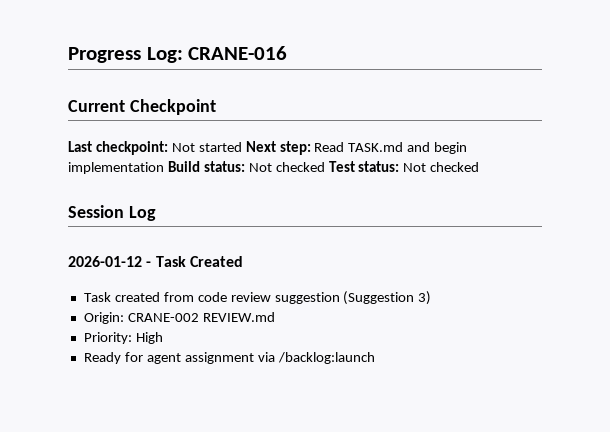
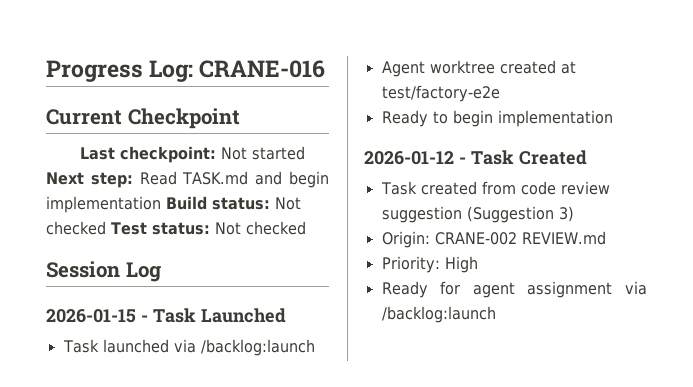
(156, 213) none -> [46,308,286,323] [62,339,315,356] [381,60,576,77] [381,85,500,102] [381,110,613,127] // 2026-01-15 - Task Launched // Task launched via /backlog:launch // Agent worktree created at test/factory-e2e // Ready to begin implementation

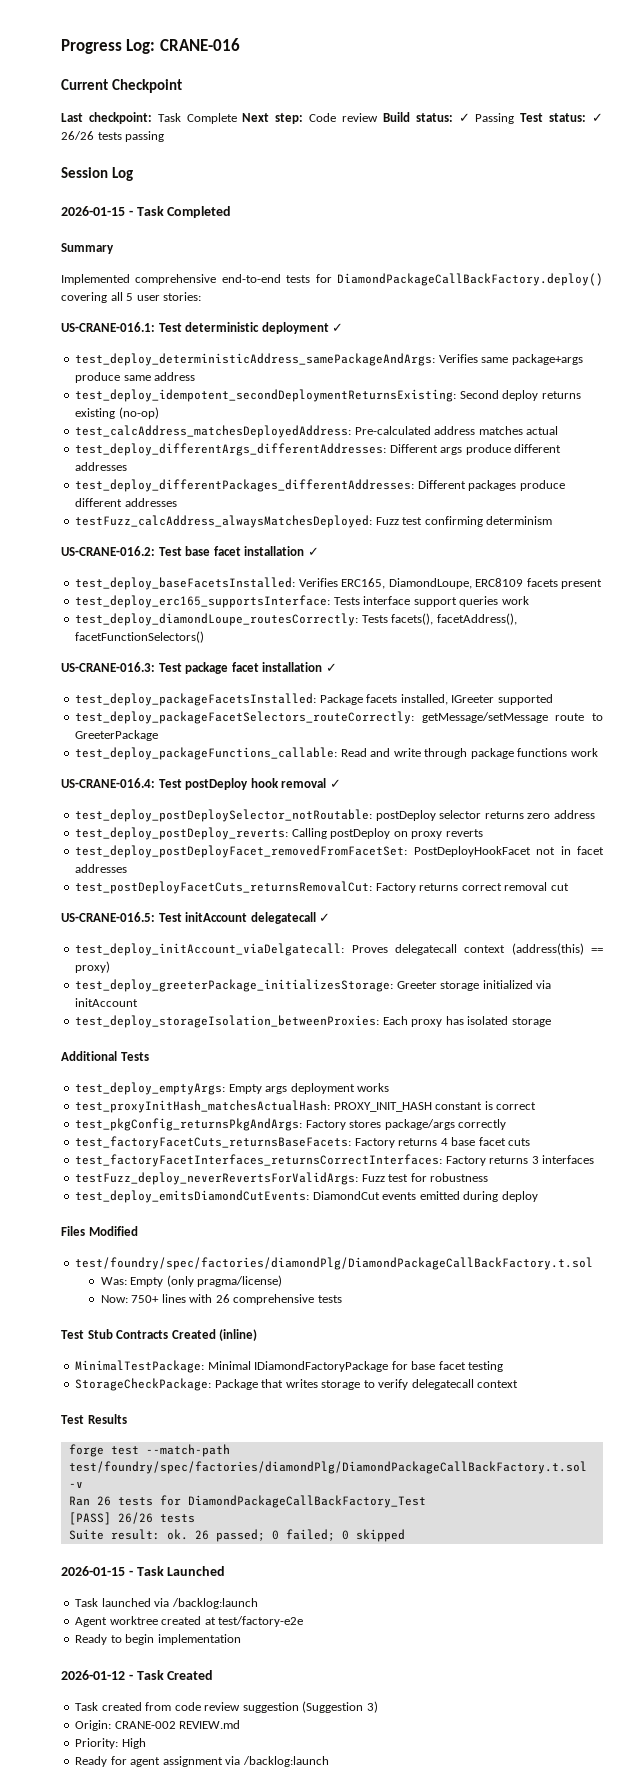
[220,146,305,160] [46,171,329,188] [46,196,301,213] [46,221,306,235] [46,261,161,282] Not started Next step: Read TASK.md and begin implementation Build status: Not checked Test status: Not checked // Session Log -> [157,112,603,124] [61,131,165,142] [61,167,134,181] [61,206,232,218] [61,243,114,254] [61,273,603,286] [61,292,202,303] [61,322,344,334] [75,353,583,366] [75,372,196,383] [75,389,581,402] [75,407,159,419] [75,425,559,438] [75,443,562,456] [75,462,128,471] [75,479,565,492] [75,498,177,507] [75,515,553,528] [61,546,319,556] [75,577,603,590] [75,595,529,608] [75,613,517,626] [75,631,205,643] [61,662,337,674] [75,693,553,706] [75,711,604,724] [75,730,159,741] [75,747,598,760] [61,778,341,790] [75,809,595,822] [75,827,483,840] [75,845,605,858] [75,864,128,873] [75,881,569,894] [61,912,331,924] [75,943,604,956] [75,961,111,973] [75,979,552,992] [75,998,139,1007] [75,1015,551,1028] [61,1051,149,1061] [75,1082,390,1095] [75,1100,537,1113] [75,1118,507,1131] [75,1136,531,1149] [75,1154,595,1167] [75,1172,489,1185] [75,1190,538,1203] [61,1226,138,1236] [75,1257,594,1270] [100,1275,283,1287] [100,1294,342,1305] [61,1329,258,1341] [75,1360,504,1373] [75,1378,519,1391] [61,1414,127,1424] [68,1444,230,1457] [68,1461,587,1474] [68,1482,83,1488] [68,1495,426,1508] [68,1512,195,1525] [68,1529,405,1542] Task Complete Next step: Code review Build status: ✓ Passing Test status: ✓ 26/26 tests passing // Session Log // 2026-01-15 - Task Completed // Summary // Implemented comprehensive end-to-end tests for DiamondPackageCallBackFactory.deploy() covering all 5 user stories: // US-CRANE-016.1: Test deterministic deployment ✓ // test_deploy_deterministicAddress_samePackageAndArgs: Verifies same package+args produce same address // test_deploy_idempotent_secondDeploymentReturnsExisting: Second deploy returns existing (no-op) // test_calcAddress_matchesDeployedAddress: Pre-calculated address matches actual // test_deploy_differentArgs_differentAddresses: Different args produce different addresses // test_deploy_differentPackages_differentAddresses: Different packages produce different addresses // testFuzz_calcAddress_alwaysMatchesDeployed: Fuzz test confirming determinism // US-CRANE-016.2: Test base facet installation ✓ // test_deploy_baseFacetsInstalled: Verifies ERC165, DiamondLoupe, ERC8109 facets present // test_deploy_erc165_supportsInterface: Tests interface support queries work // test_deploy_diamondLoupe_routesCorrectly: Tests facets(), facetAddress(), facetFunctionSelectors() // US-CRANE-016.3: Test package facet installation ✓ // test_deploy_packageFacetsInstalled: Package facets installed, IGreeter supported // test_deploy_packageFacetSelectors_routeCorrectly: getMessage/setMessage route to GreeterPackage // test_deploy_packageFunctions_callable: Read and write through package functions work // US-CRANE-016.4: Test postDeploy hook removal ✓ // test_deploy_postDeploySelector_notRoutable: postDeploy selector returns zero address // test_deploy_postDeploy_reverts: Calling postDeploy on proxy reverts // test_deploy_postDeployFacet_removedFromFacetSet: PostDeployHookFacet not in facet addresses // test_postDeployFacetCuts_returnsRemovalCut: Factory returns correct removal cut // US-CRANE-016.5: Test initAccount delegatecall ✓ // test_deploy_initAccount_viaDelgatecall: Proves delegatecall context (address(this) == proxy) // test_deploy_greeterPackage_initializesStorage: Greeter storage initialized via initAccount // test_deploy_storageIsolation_betweenProxies: Each proxy has isolated storage // Additional Tests // test_deploy_emptyArgs: Empty args deployment works // test_proxyInitHash_matchesActualHash: PROXY_INIT_HASH constant is correct // test_pkgConfig_returnsPkgAndArgs: Factory stores package/args correctly // test_factoryFacetCuts_returnsBaseFacets: Factory returns 4 base facet cuts // test_factoryFacetInterfaces_returnsCorrectInterfaces: Factory returns 3 interfaces // testFuzz_deploy_neverRevertsForValidArgs: Fuzz test for robustness // test_deploy_emitsDiamondCutEvents: DiamondCut events emitted during deploy // Files Modified // test/foundry/spec/factories/diamondPlg/DiamondPackageCallBackFactory.t.sol // Was: Empty (only pragma/license) // Now: 750+ lines with 26 comprehensive tests // Test Stub Contracts Created (inline) // MinimalTestPackage: Minimal IDiamondFactoryPackage for base facet testing // StorageCheckPackage: Package that writes storage to verify delegatecall context // Test Results // forge test --match-path test/foundry/spec/factories/diamondPlg/DiamondPackageCallBackFactory.t.sol -v // Ran 26 tests for DiamondPackageCallBackFactory_Test // [PASS] 26/26 tests // Suite result: ok. 26 passed; 0 failed; 0 skipped

